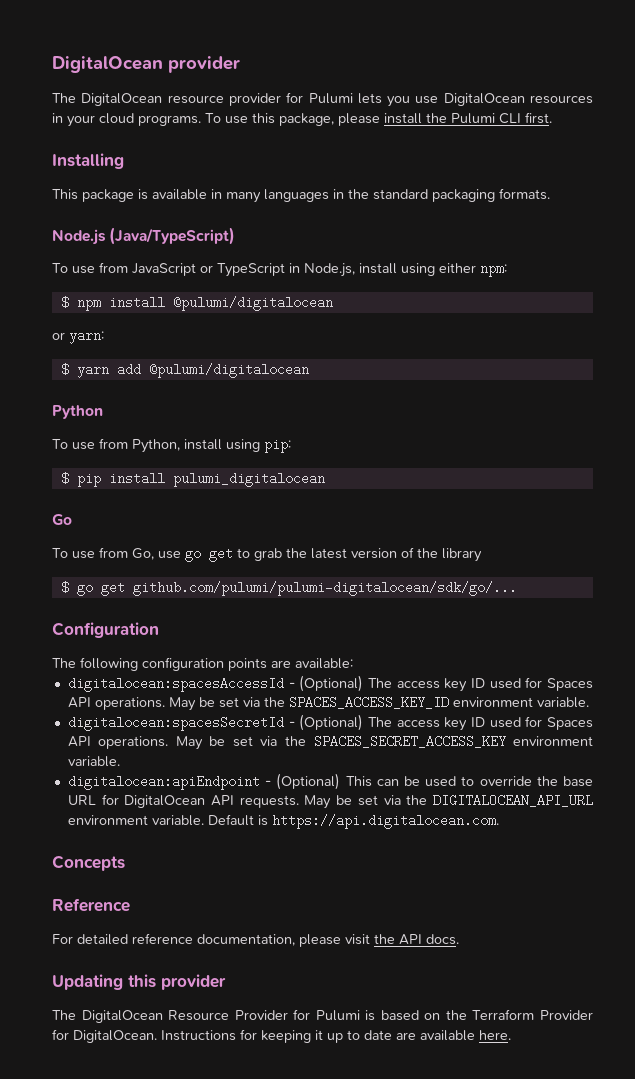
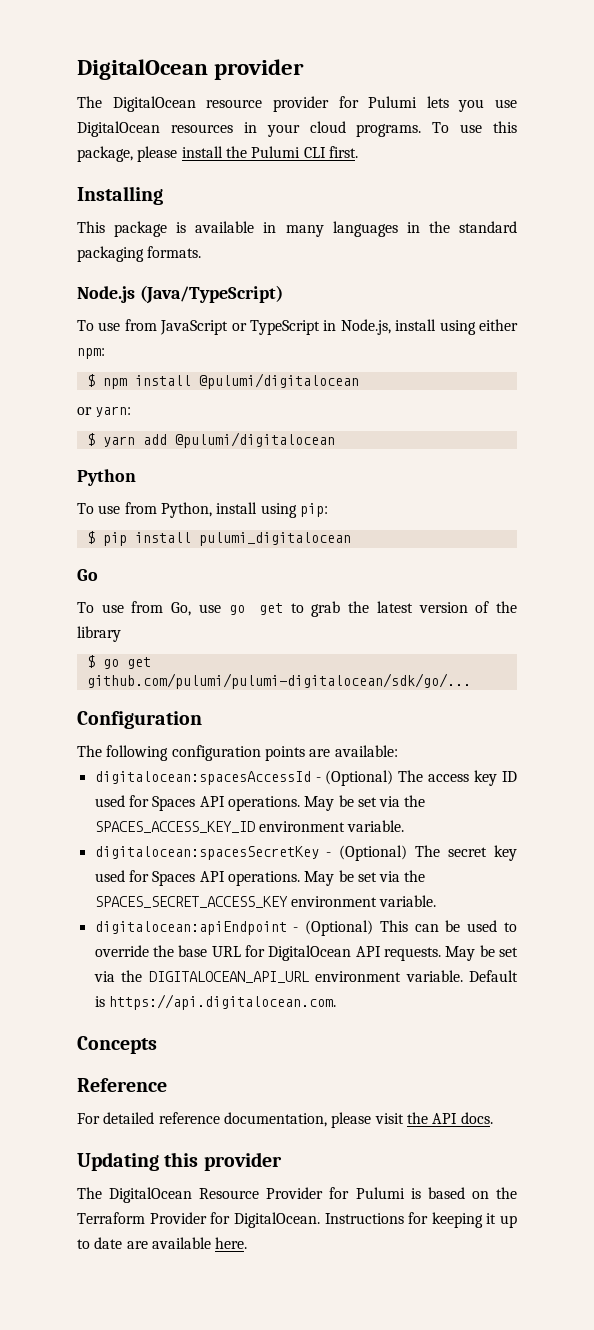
[67,714,485,731] digitalocean:spacesSecretId - (Optional) The access key ID -> [94,845,517,861] digitalocean:spacesSecretKey - (Optional) The secret key

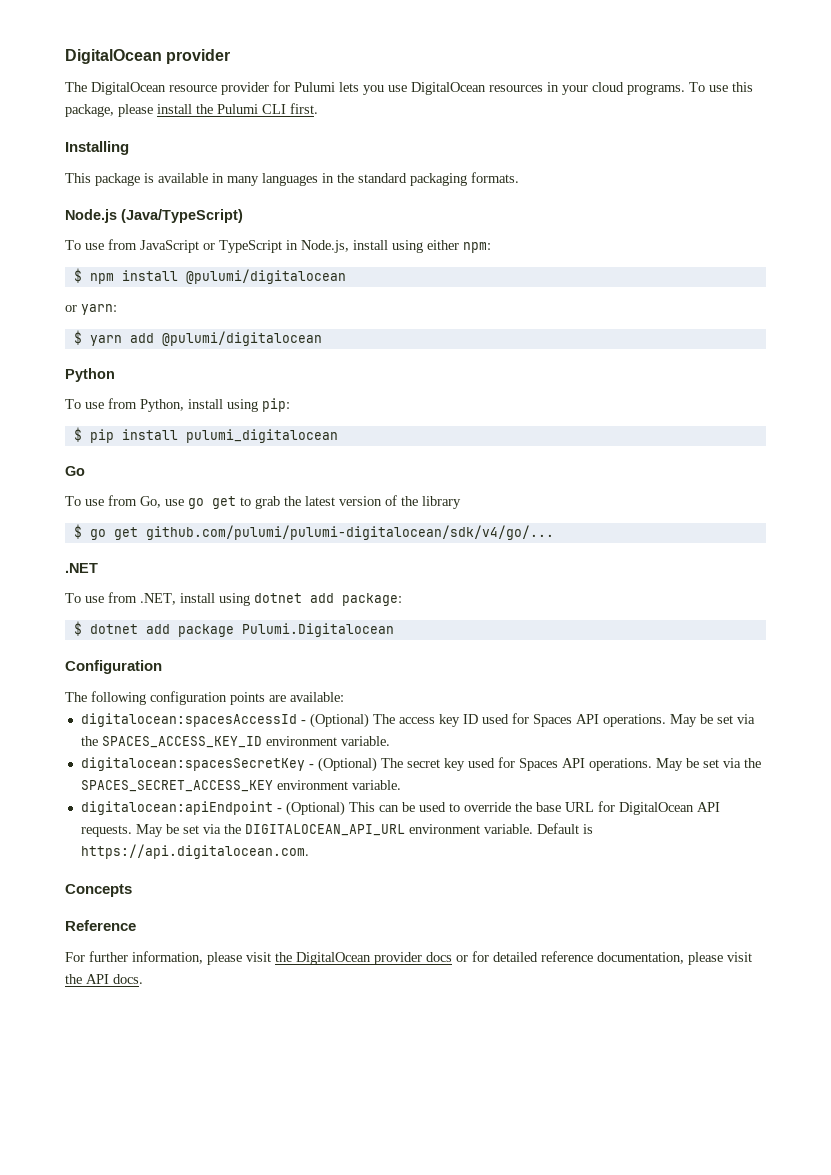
[86,673,471,689] github.com/pulumi/pulumi-digitalocean/sdk/go/... -> [145,525,554,540] [65,563,98,573] [65,592,402,606] [73,621,394,637] github.com/pulumi/pulumi-digitalocean/sdk/v4/go/... // .NET // To use from .NET, install using dotnet add package: // $ dotnet add package Pulumi.Digitalocean
(100, 1118) none -> [89,951,489,965] further information, please visit the DigitalOcean provider docs or for
[77,1152,282,1171] [77,1187,517,1203] [77,1212,517,1228] [77,1237,248,1249] // Updating this provider // The DigitalOcean Resource Provider for Pulumi is based on the Terraform Provider for DigitalOcean. Instructions for keeping it up to date are available here. -> (143, 979) none

